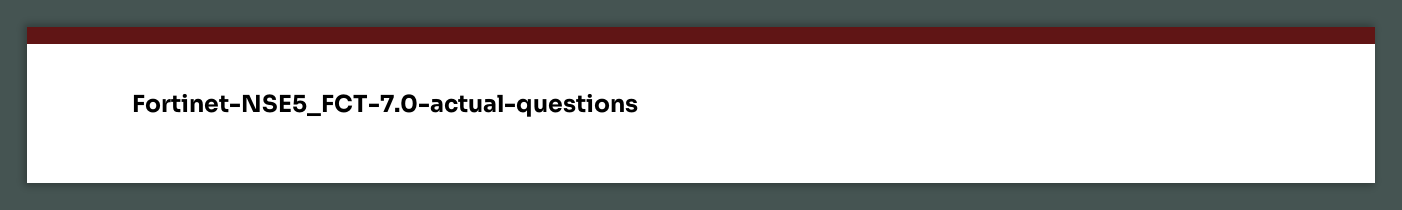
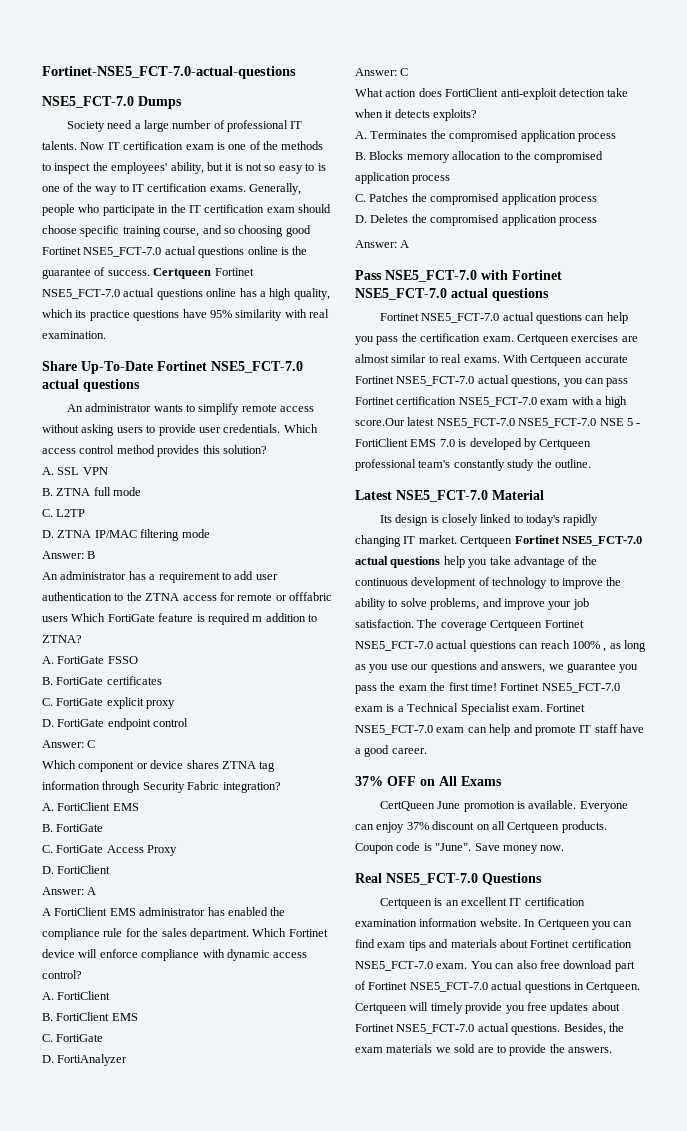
(638, 105) none -> [42,96,182,109] [66,120,303,132] [42,141,324,150] [42,162,326,174] [42,183,301,195] [42,204,331,216] [42,225,311,237] [42,246,308,258] [42,267,254,279] [42,288,330,300] [42,309,329,321] [42,331,106,339] [42,361,303,374] [42,379,140,392] [66,403,315,415] [42,424,318,436] [42,445,267,457] [42,467,108,475] [42,487,142,496] [42,509,86,517] [42,529,210,541] [42,551,96,559] [42,571,278,583] [42,592,332,601] [42,613,317,625] [42,635,82,643] [42,656,138,664] [42,676,162,685] [42,697,176,709] [42,718,189,730] [42,740,96,748] [42,760,276,772] [42,781,281,793] [42,802,139,811] [42,824,104,832] [42,845,178,856] [42,865,111,874] [42,887,97,895] [42,907,286,916] [42,928,328,940] [42,949,308,961] [42,970,82,979] [42,991,111,1000] [42,1012,138,1021] [42,1034,104,1042] [42,1054,128,1066] [355,68,409,76] [355,88,629,100] [355,109,478,121] [355,130,616,142] [355,151,604,163] [355,172,451,184] [355,193,597,205] [355,214,597,226] [355,240,410,248] [355,270,562,282] [355,288,549,301] [379,312,628,324] [355,333,638,345] [355,354,628,366] [355,375,629,387] [355,396,628,408] [355,417,641,428] [355,438,592,450] [355,459,591,471] [355,490,544,502] [379,514,599,526] [355,535,642,547] [355,556,597,568] [355,577,622,589] [355,598,589,610] [355,619,584,631] [355,640,646,652] [355,661,639,673] [355,682,620,694] [355,703,586,715] [355,724,644,736] [355,745,427,757] [355,776,502,786] [379,800,628,812] [355,821,607,833] [355,842,565,854] [355,873,542,885] [379,897,585,909] [355,918,633,930] [355,939,632,951] [355,960,635,972] [355,981,641,993] [355,1002,620,1014] [355,1023,624,1035] [355,1044,612,1056] // NSE5_FCT-7.0 Dumps // Society need a large number of professional IT talents. Now IT certification exam is one of the methods to inspect the employees' ability, but it is not so easy to is one of the way to IT certification exams. Generally, people who participate in the IT certification exam should choose specific training course, and so choosing good Fortinet NSE5_FCT-7.0 actual questions online is the guarantee of success. Certqueen Fortinet NSE5_FCT-7.0 actual questions online has a high quality, which its practice questions have 95% similarity with real examination. // Share Up-To-Date Fortinet NSE5_FCT-7.0 actual questions // An administrator wants to simplify remote access without asking users to provide user credentials. Which access control method provides this solution? // A. SSL VPN // B. ZTNA full mode // C. L2TP // D. ZTNA IP/MAC filtering mode // Answer: B // An administrator has a requirement to add user authentication to the ZTNA access for remote or offfabric users Which FortiGate feature is required m addition to ZTNA? // A. FortiGate FSSO // B. FortiGate certificates // C. FortiGate explicit proxy // D. FortiGate endpoint control // Answer: C // Which component or device shares ZTNA tag information through Security Fabric integration? // A. FortiClient EMS // B. FortiGate // C. FortiGate Access Proxy // D. FortiClient // Answer: A // A FortiClient EMS administrator has enabled the compliance rule for the sales department. Which Fortinet device will enforce compliance with dynamic access control? // A. FortiClient // B. FortiClient EMS // C. FortiGate // D. FortiAnalyzer // Answer: C // What action does FortiClient anti-exploit detection take when it detects exploits? // A. Terminates the compromised application process // B. Blocks memory allocation to the compromised application process // C. Patches the compromised application process // D. Deletes the compromised application process // Answer: A // Pass NSE5_FCT-7.0 with Fortinet NSE5_FCT-7.0 actual questions // Fortinet NSE5_FCT-7.0 actual questions can help you pass the certification exam. Certqueen exercises are almost similar to real exams. With Certqueen accurate Fortinet NSE5_FCT-7.0 actual questions, you can pass Fortinet certification NSE5_FCT-7.0 exam with a high score.Our latest NSE5_FCT-7.0 NSE5_FCT-7.0 NSE 5 - FortiClient EMS 7.0 is developed by Certqueen professional team's constantly study the outline. // Latest NSE5_FCT-7.0 Material // Its design is closely linked to today's rapidly changing IT market. Certqueen Fortinet NSE5_FCT-7.0 actual questions help you take advantage of the continuous development of technology to improve the ability to solve problems, and improve your job satisfaction. The coverage Certqueen Fortinet NSE5_FCT-7.0 actual questions can reach 100% , as long as you use our questions and answers, we guarantee you pass the exam the first time! Fortinet NSE5_FCT-7.0 exam is a Technical Specialist exam. Fortinet NSE5_FCT-7.0 exam can help and promote IT staff have a good career. // 37% OFF on All Exams // CertQueen June promotion is available. Everyone can enjoy 37% discount on all Certqueen products. Coupon code is "June". Save money now. // Real NSE5_FCT-7.0 Questions // Certqueen is an excellent IT certification examination information website. In Certqueen you can find exam tips and materials about Fortinet certification NSE5_FCT-7.0 exam. You can also free download part of Fortinet NSE5_FCT-7.0 actual questions in Certqueen. Certqueen will timely provide you free updates about Fortinet NSE5_FCT-7.0 actual questions. Besides, the exam materials we sold are to provide the answers.

